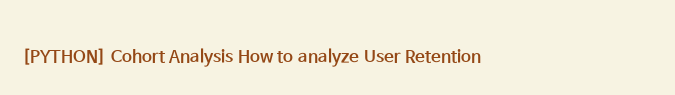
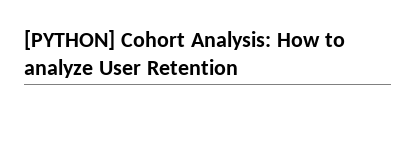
[168,48,234,67] Analysis -> [190,31,271,50] Analysis:

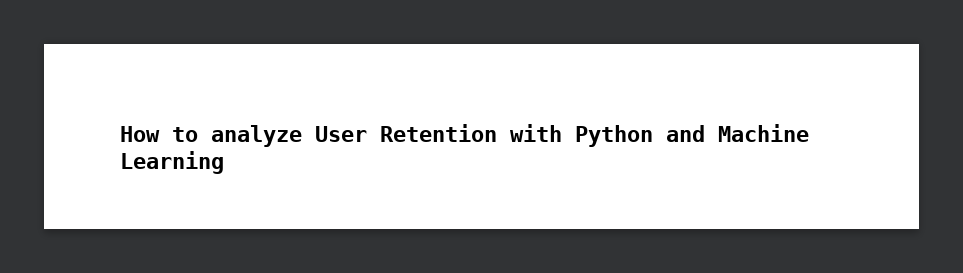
[24,30,271,50] [PYTHON] Cohort Analysis: -> (120, 134) none
(238, 67) none -> [510,124,809,147] [120,151,224,174] with Python and Machine Learning

